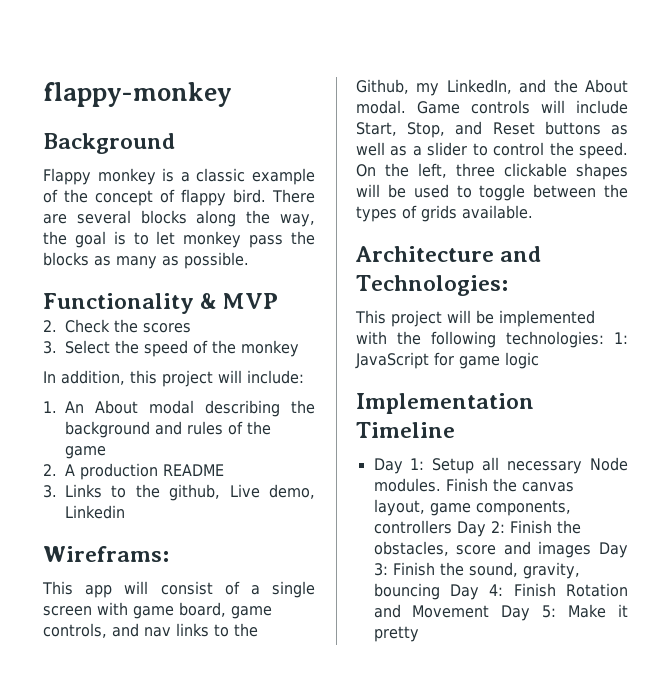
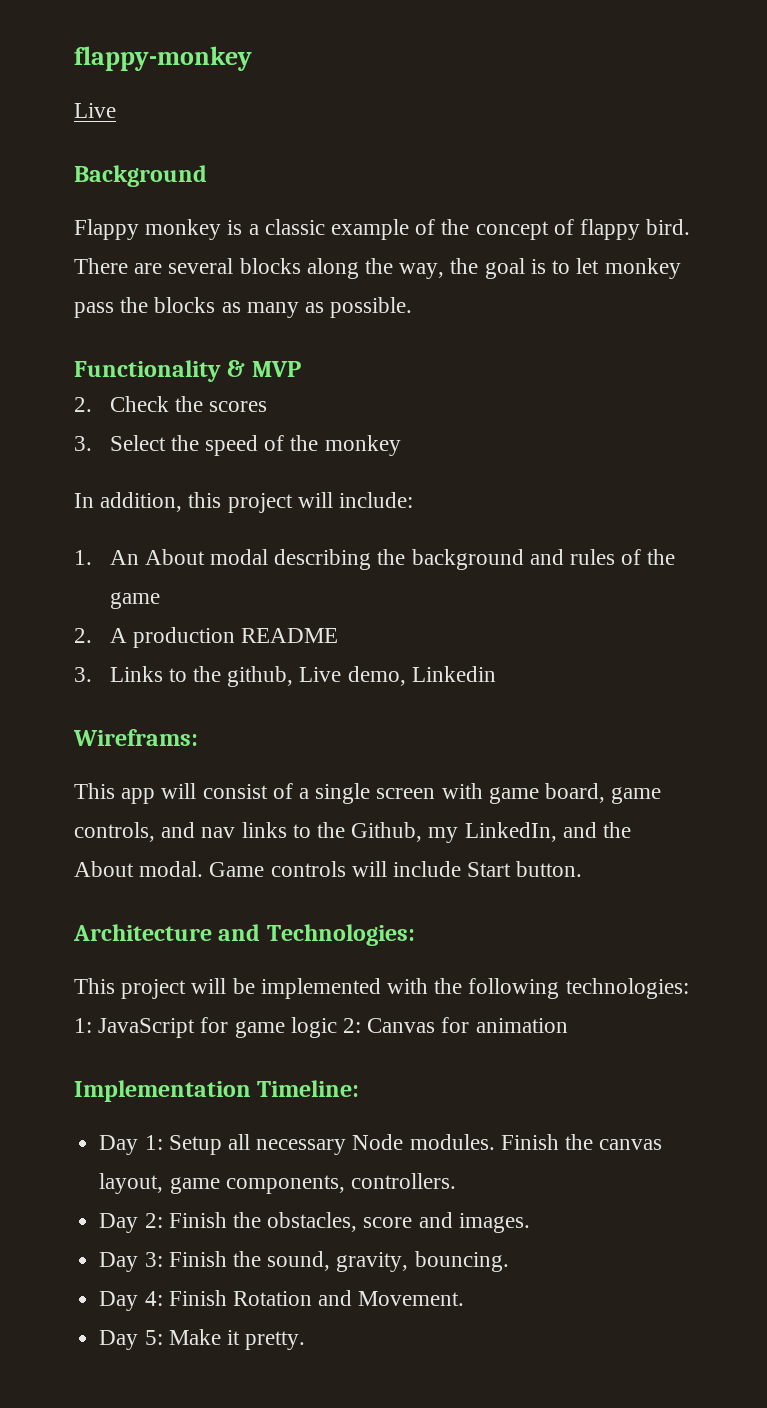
(232, 94) none -> [74,103,116,118] // Live
[356,121,628,138] [356,142,628,159] [356,163,628,180] [356,184,628,201] [356,205,533,222] Start, Stop, and Reset buttons as well as a slider to control the speed. On the left, three clickable shapes will be used to toggle between the types of grids available. -> [467,861,583,877] Start button.
(539, 360) none -> [343,1017,568,1033] 2: Canvas for animation
[356,422,455,438] Timeline -> [257,1080,360,1097] Timeline:
[373,520,452,534] controllers -> [350,1173,456,1189] controllers. //
[538,541,592,558] images -> [458,1213,530,1233] images. //
[373,583,440,600] bouncing -> [414,1251,509,1272] bouncing. //
[412,605,490,618] Movement -> [358,1291,465,1306] Movement. //
[373,626,419,642] pretty -> [245,1331,306,1350] pretty.

